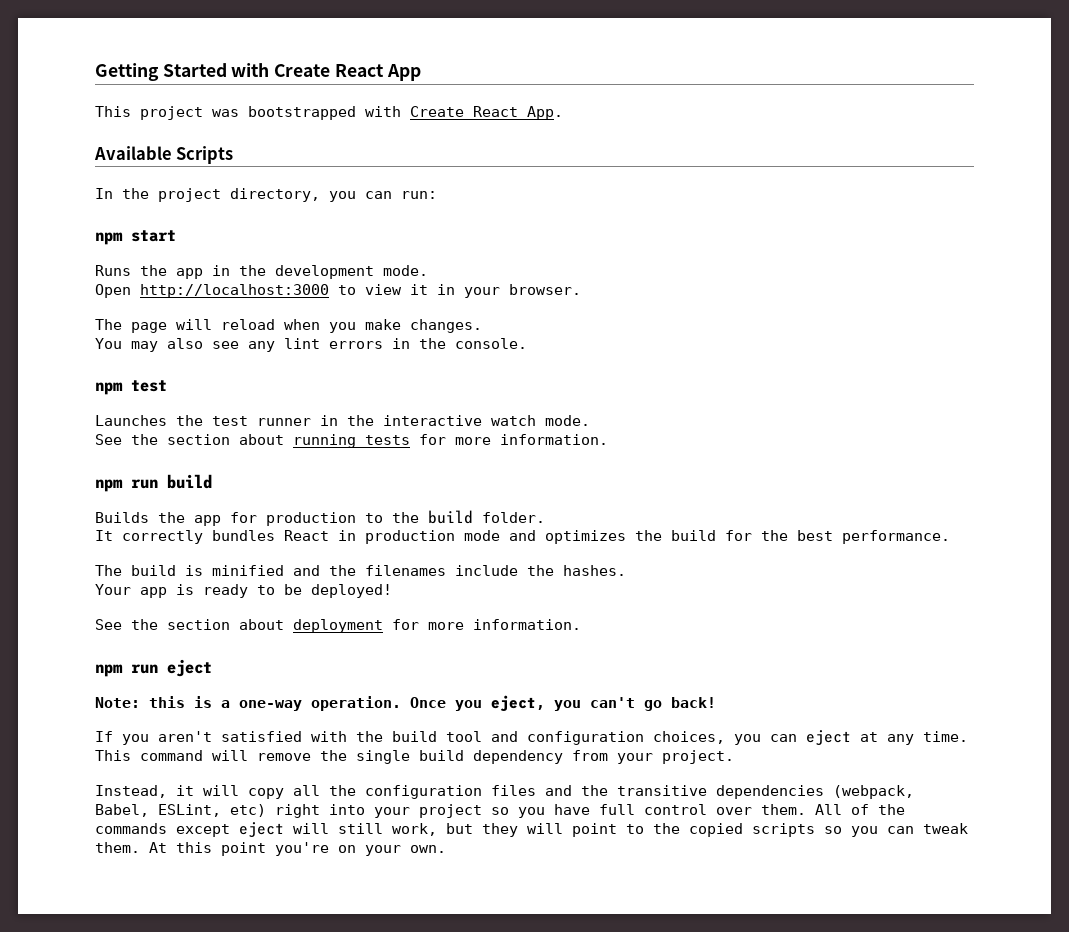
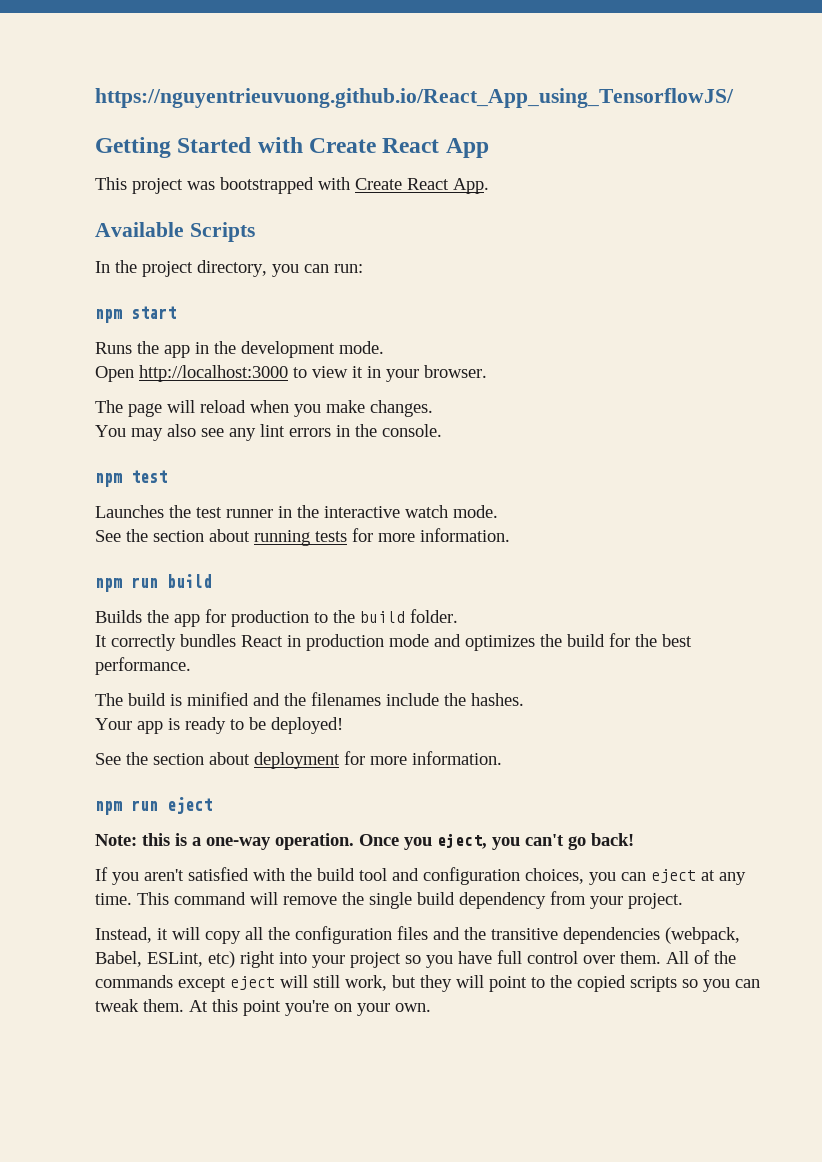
(95, 72) none -> [95,88,734,108] https://nguyentrieuvuong.github.io/React_App_using_TensorflowJS/ //

